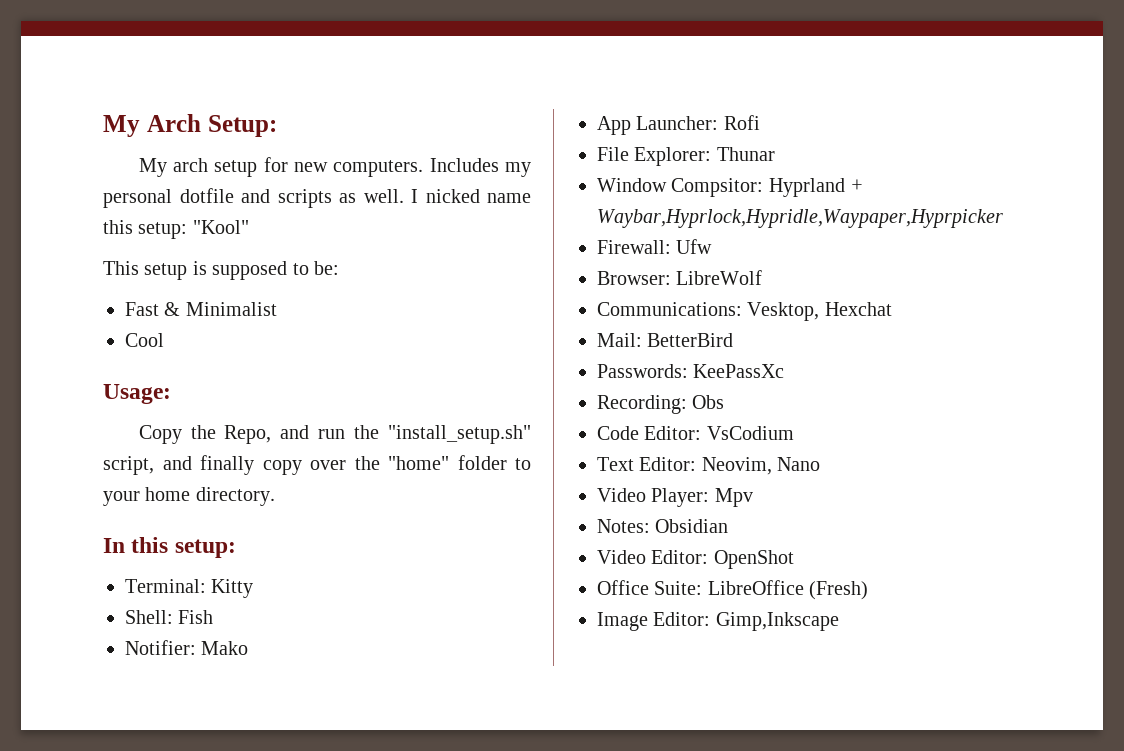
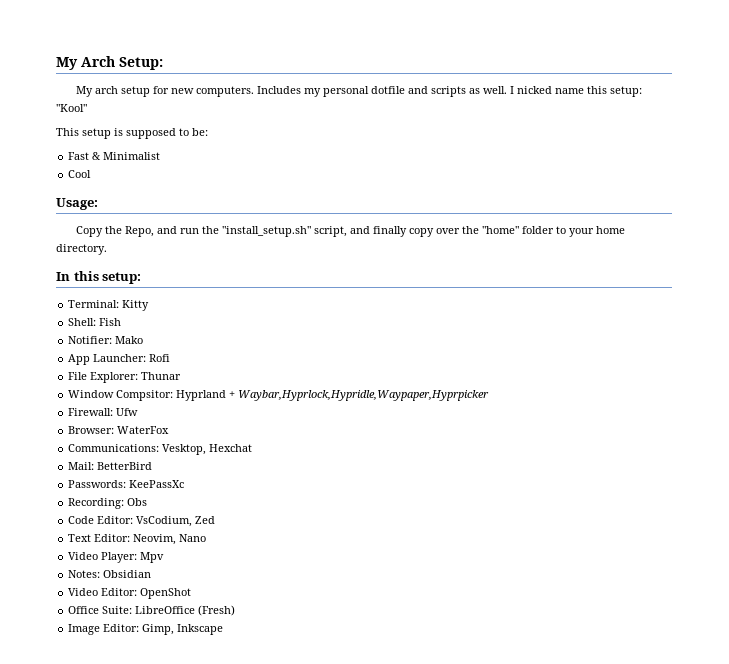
[676,270,763,285] LibreWolf -> [117,426,170,434] WaterFox
[706,426,794,440] VsCodium -> [136,516,216,527] VsCodium, Zed
[715,612,839,631] Gimp,Inkscape -> [142,624,224,635] Gimp, Inkscape

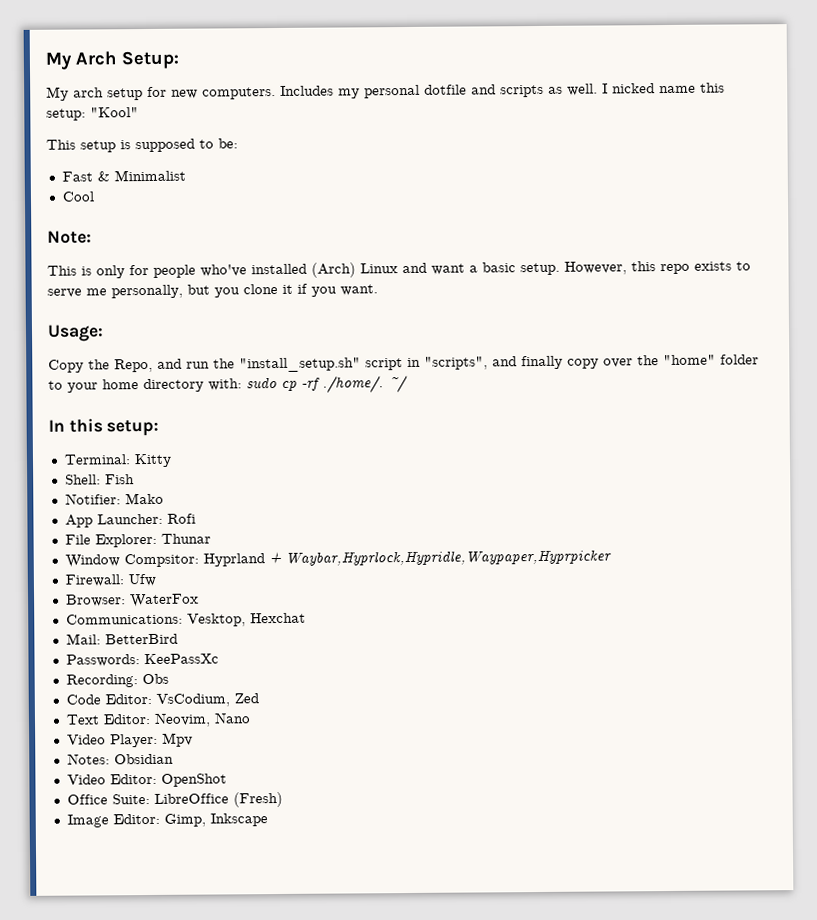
(92, 174) none -> [47,230,92,244] [47,261,751,279] [47,283,378,299] // Note: // This is only for people who've installed (Arch) Linux and want a basic setup. However, this repo exists to serve me personally, but you clone it if you want.
[314,226,348,237] script, -> [365,356,488,371] script in "scripts",
[56,244,107,255] directory. -> [143,375,408,394] directory with: sudo cp -rf ./home/. ~/

